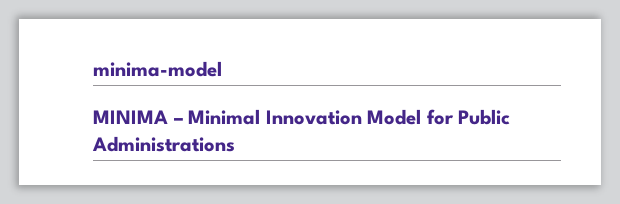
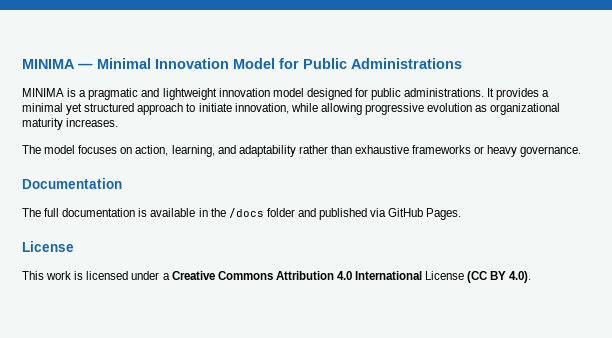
[93,61,222,77] [93,110,183,124] minima-model // MINIMA – -> [22,59,93,69] MINIMA —
(235, 144) none -> [22,88,550,100] [22,103,561,115] [22,118,119,130] [22,145,582,157] [22,178,122,189] [22,208,462,220] [22,241,74,252] [22,271,532,283] // MINIMA is a pragmatic and lightweight innovation model designed for public administrations. It provides a minimal yet structured approach to initiate innovation, while allowing progressive evolution as organizational maturity increases. // The model focuses on action, learning, and adaptability rather than exhaustive frameworks or heavy governance. // Documentation // The full documentation is available in the /docs folder and published via GitHub Pages. // License // This work is licensed under a Creative Commons Attribution 4.0 International License (CC BY 4.0).

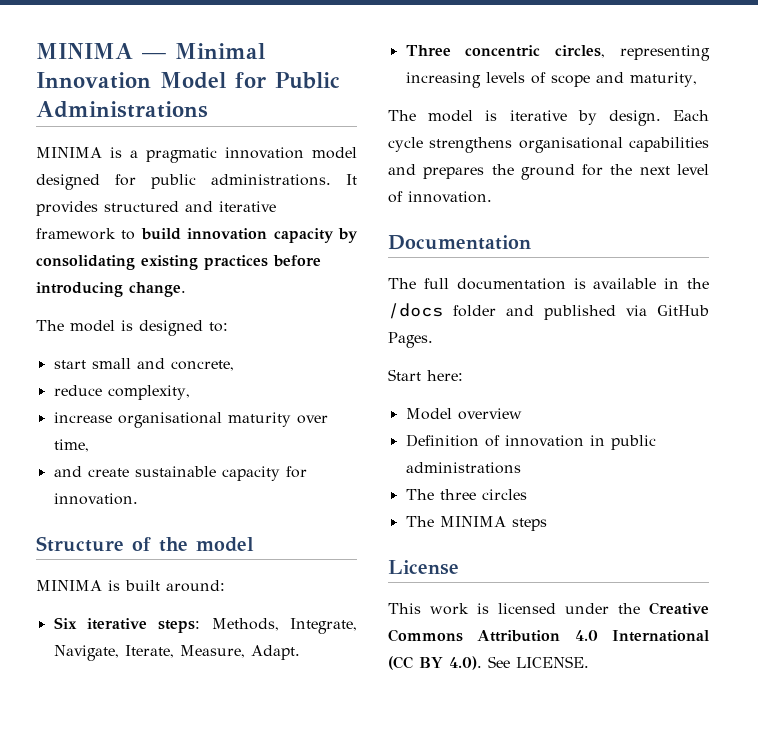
[141,88,217,100] and lightweight -> (217, 155) none
[542,90,550,97] [22,103,561,115] [22,118,119,130] [22,145,582,157] a minimal yet structured approach to initiate innovation, while allowing progressive evolution as organizational maturity increases. // The model focuses on action, learning, and adaptability rather than exhaustive frameworks or heavy governance. -> [104,201,276,212] [36,228,358,243] [36,255,321,270] [36,282,186,297] [36,320,228,336] [53,358,234,371] [53,385,190,400] [53,412,328,428] [53,439,89,452] [53,466,307,481] [53,493,138,505] [36,536,254,552] [36,580,225,592] [53,617,357,634] [53,645,300,661] [405,45,710,61] [405,72,697,88] [388,110,709,126] [388,137,709,153] [388,164,709,180] [388,191,492,203] structured and iterative framework to build innovation capacity by consolidating existing practices before introducing change. // The model is designed to: // start small and concrete, // reduce complexity, // increase organisational maturity over time, // and create sustainable capacity for innovation. // Structure of the model // MINIMA is built around: // Six iterative steps: Methods, Integrate, Navigate, Iterate, Measure, Adapt. // Three concentric circles, representing increasing levels of scope and maturity, // The model is iterative by design. Each cycle strengthens organisational capabilities and prepares the ground for the next level of innovation.
(462, 214) none -> [388,369,463,381] [405,408,522,420] [405,434,656,450] [405,462,521,474] [405,489,527,500] [405,516,547,531] // Start here: // Model overview // Definition of innovation in public administrations // The three circles // The MINIMA steps
[162,273,170,280] a -> [618,603,640,614] the
[425,271,465,280] License -> (709, 636) none
(532, 277) none -> [488,656,589,668] See LICENSE.

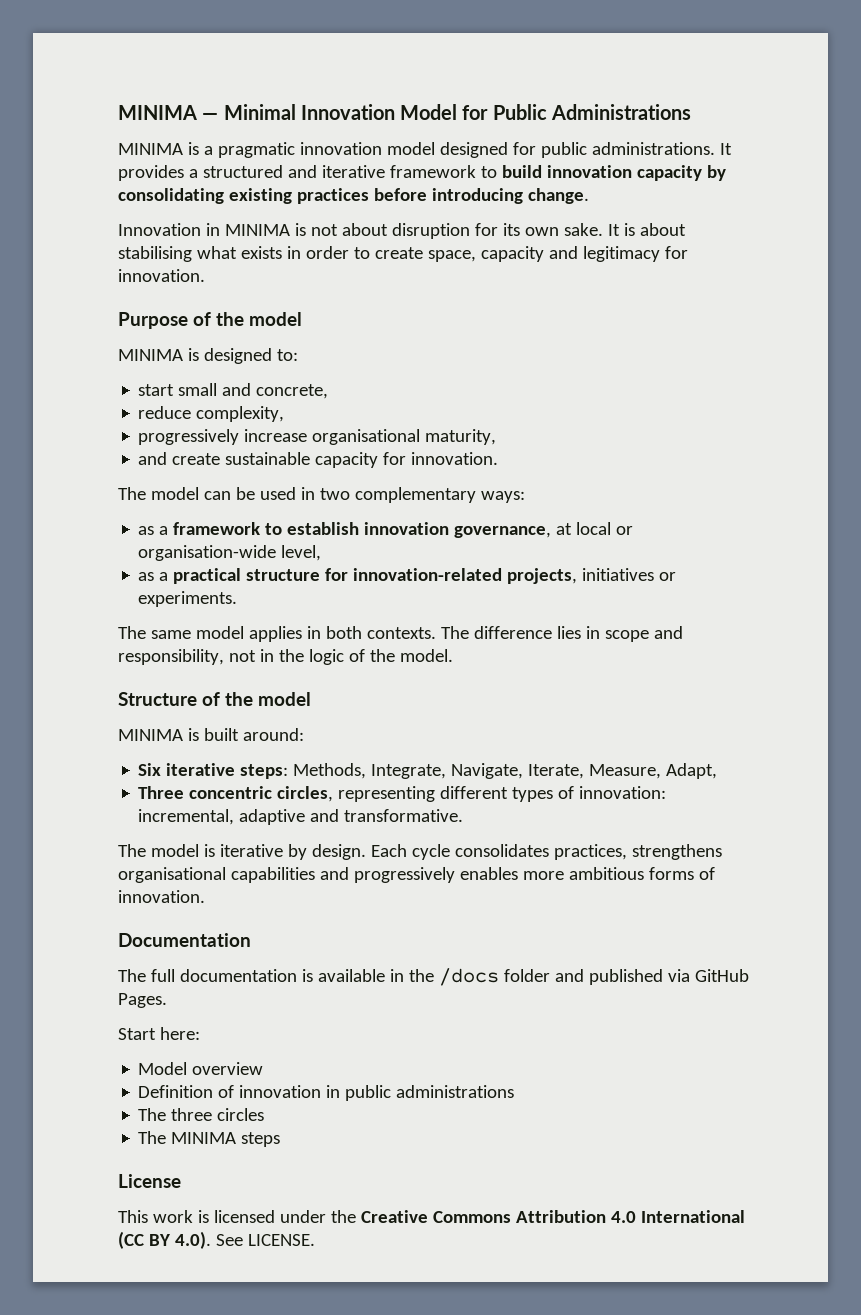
(98, 208) none -> [188,169,198,178] a
[36,320,115,332] The model -> [118,223,686,239] [118,246,688,262] [118,269,205,282] [118,312,302,329] [118,349,183,361] Innovation in MINIMA is not about disruption for its own sake. It is about stabilising what exists in order to create space, capacity and legitimacy for innovation. // Purpose of the model // MINIMA
(190, 392) none -> [138,429,240,445] progressively
[227,412,328,427] [53,439,89,452] maturity over time, -> [425,429,497,445] maturity,
(138, 499) none -> [118,487,525,503] [138,522,634,538] [138,545,322,561] [138,568,677,584] [138,591,238,607] [118,626,683,642] [118,649,453,665] // The model can be used in two complementary ways: // as a framework to establish innovation governance, at local or organisation-wide level, // as a practical structure for innovation-related projects, initiatives or experiments. // The same model applies in both contexts. The difference lies in scope and responsibility, not in the logic of the model.
[250,645,300,660] Adapt. -> [666,763,718,779] Adapt,
[405,72,697,88] increasing levels of scope and maturity, -> [440,786,667,802] [138,809,464,825] different types of innovation: incremental, adaptive and transformative.
(423, 144) none -> [454,844,627,860] consolidates practices,
[423,164,709,180] prepares the ground for the next level -> [353,867,694,883] progressively enables more ambitious forms

